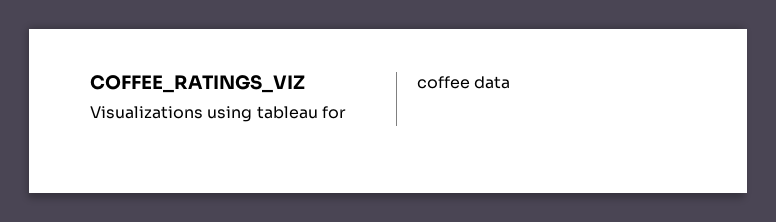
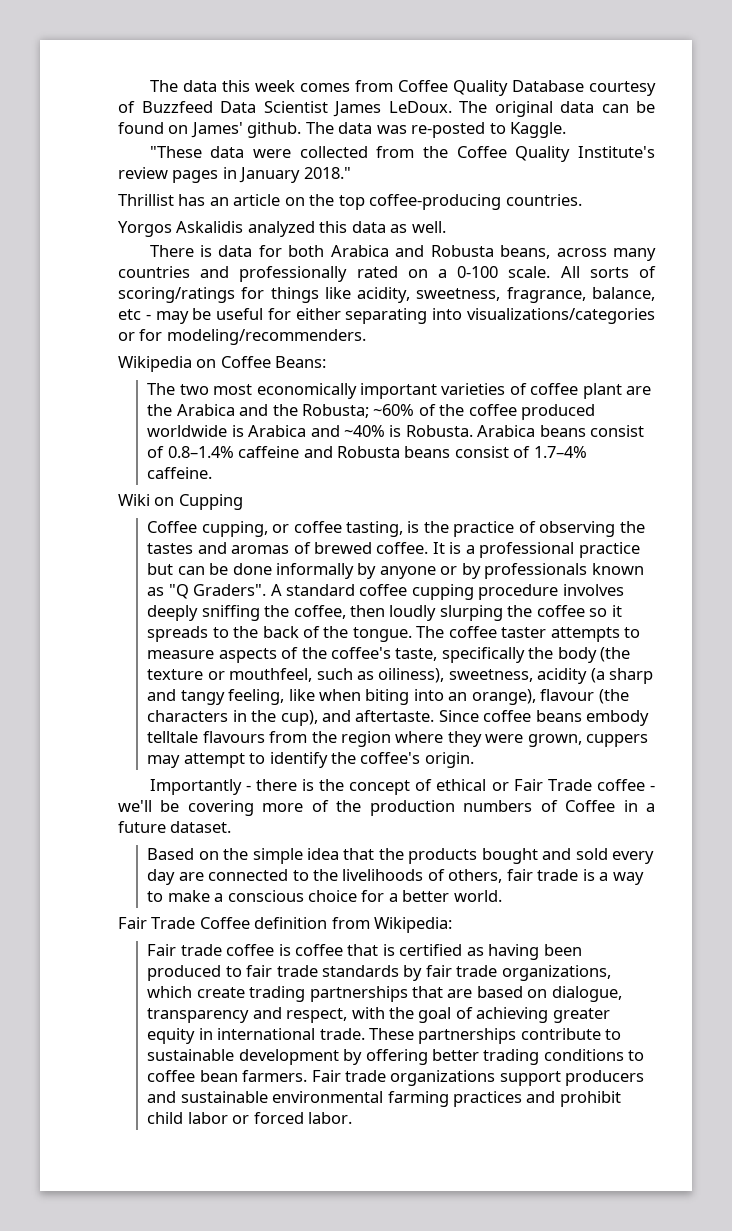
[90,75,305,93] [90,106,346,122] [417,76,511,89] COFFEE_RATINGS_VIZ // Visualizations using tableau for coffee data -> [149,80,656,96] [118,101,655,117] [118,122,567,138] [149,146,655,162] [118,167,351,183] [118,194,582,210] [118,221,446,237] [149,245,656,261] [118,266,656,282] [118,287,655,303] [118,308,655,324] [118,329,366,345] [118,356,327,372] [147,383,652,399] [147,404,596,420] [147,425,645,437] [147,446,587,458] [147,467,213,479] [118,494,243,510] [147,521,645,537] [147,542,640,558] [147,563,644,579] [147,584,624,600] [147,605,622,621] [147,626,641,642] [147,647,631,663] [147,668,654,684] [147,689,629,705] [147,710,650,726] [147,731,649,747] [147,752,474,768] [149,779,655,795] [118,800,655,816] [118,821,232,833] [147,848,655,864] [147,869,644,885] [147,890,502,902] [118,917,453,933] [147,944,582,960] [147,965,611,981] [147,986,622,1002] [147,1007,610,1023] [147,1028,622,1044] [147,1049,645,1065] [147,1070,645,1086] [147,1091,621,1107] [147,1112,353,1124] The data this week comes from Coffee Quality Database courtesy of Buzzfeed Data Scientist James LeDoux. The original data can be found on James' github. The data was re-posted to Kaggle. // "These data were collected from the Coffee Quality Institute's review pages in January 2018." // Thrillist has an article on the top coffee-producing countries. // Yorgos Askalidis analyzed this data as well. // There is data for both Arabica and Robusta beans, across many countries and professionally rated on a 0-100 scale. All sorts of scoring/ratings for things like acidity, sweetness, fragrance, balance, etc - may be useful for either separating into visualizations/categories or for modeling/recommenders. // Wikipedia on Coffee Beans: // The two most economically important varieties of coffee plant are the Arabica and the Robusta; ~60% of the coffee produced worldwide is Arabica and ~40% is Robusta. Arabica beans consist of 0.8–1.4% caffeine and Robusta beans consist of 1.7–4% caffeine. // Wiki on Cupping // Coffee cupping, or coffee tasting, is the practice of observing the tastes and aromas of brewed coffee. It is a professional practice but can be done informally by anyone or by professionals known as "Q Graders". A standard coffee cupping procedure involves deeply sniffing the coffee, then loudly slurping the coffee so it spreads to the back of the tongue. The coffee taster attempts to measure aspects of the coffee's taste, specifically the body (the texture or mouthfeel, such as oiliness), sweetness, acidity (a sharp and tangy feeling, like when biting into an orange), flavour (the characters in the cup), and aftertaste. Since coffee beans embody telltale flavours from the region where they were grown, cuppers may attempt to identify the coffee's origin. // Importantly - there is the concept of ethical or Fair Trade coffee - we'll be covering more of the production numbers of Coffee in a future dataset. // Based on the simple idea that the products bought and sold every day are connected to the livelihoods of others, fair trade is a way to make a conscious choice for a better world. // Fair Trade Coffee definition from Wikipedia: // Fair trade coffee is coffee that is certified as having been produced to fair trade standards by fair trade organizations, which create trading partnerships that are based on dialogue, transparency and respect, with the goal of achieving greater equity in international trade. These partnerships contribute to sustainable development by offering better trading conditions to coffee bean farmers. Fair trade organizations support producers and sustainable environmental farming practices and prohibit child labor or forced labor.

